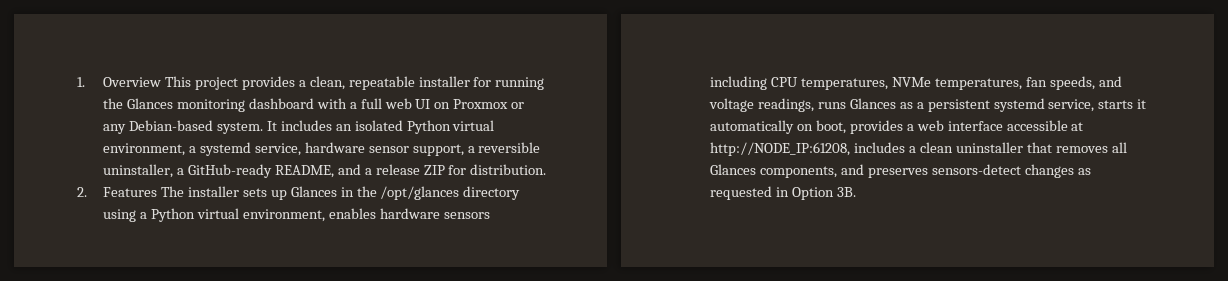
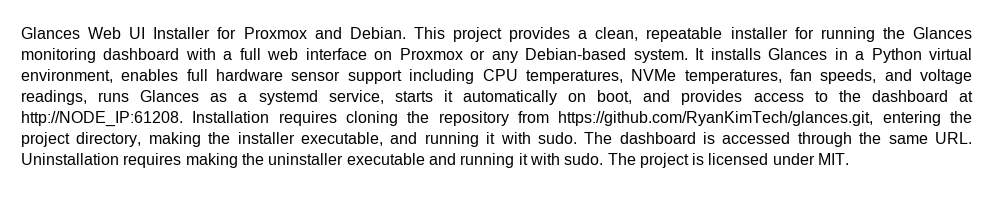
[77,77,162,87] 1. Overview -> [21,27,406,39] Glances Web UI Installer for Proxmox and Debian.
[415,99,431,109] UI -> [305,48,367,60] interface
[280,120,495,134] [103,142,541,156] [103,164,547,178] [77,186,521,200] [103,209,137,222] includes an isolated Python virtual environment, a systemd service, hardware sensor support, a reversible uninstaller, a GitHub-ready README, and a release ZIP for distribution. // 2. Features The installer sets up Glances in the /opt/glances directory using -> [710,48,848,60] installs Glances in
[379,208,490,219] hardware sensors -> [186,69,402,84] full hardware sensor support
[927,99,990,112] persistent -> (248, 97) none
[849,120,1084,134] [710,142,1127,156] [710,164,1091,178] [710,186,856,200] provides a web interface accessible at http://NODE_IP:61208, includes a clean uninstaller that removes all Glances components, and preserves sensors-detect changes as requested in Option 3B. -> [643,90,973,105] [21,111,973,127] [21,132,973,147] [21,153,850,168] and provides access to the dashboard at http://NODE_IP:61208. Installation requires cloning the repository from https://github.com/RyanKimTech/glances.git, entering the project directory, making the installer executable, and running it with sudo. The dashboard is accessed through the same URL. Uninstallation requires making the uninstaller executable and running it with sudo. The project is licensed under MIT.

